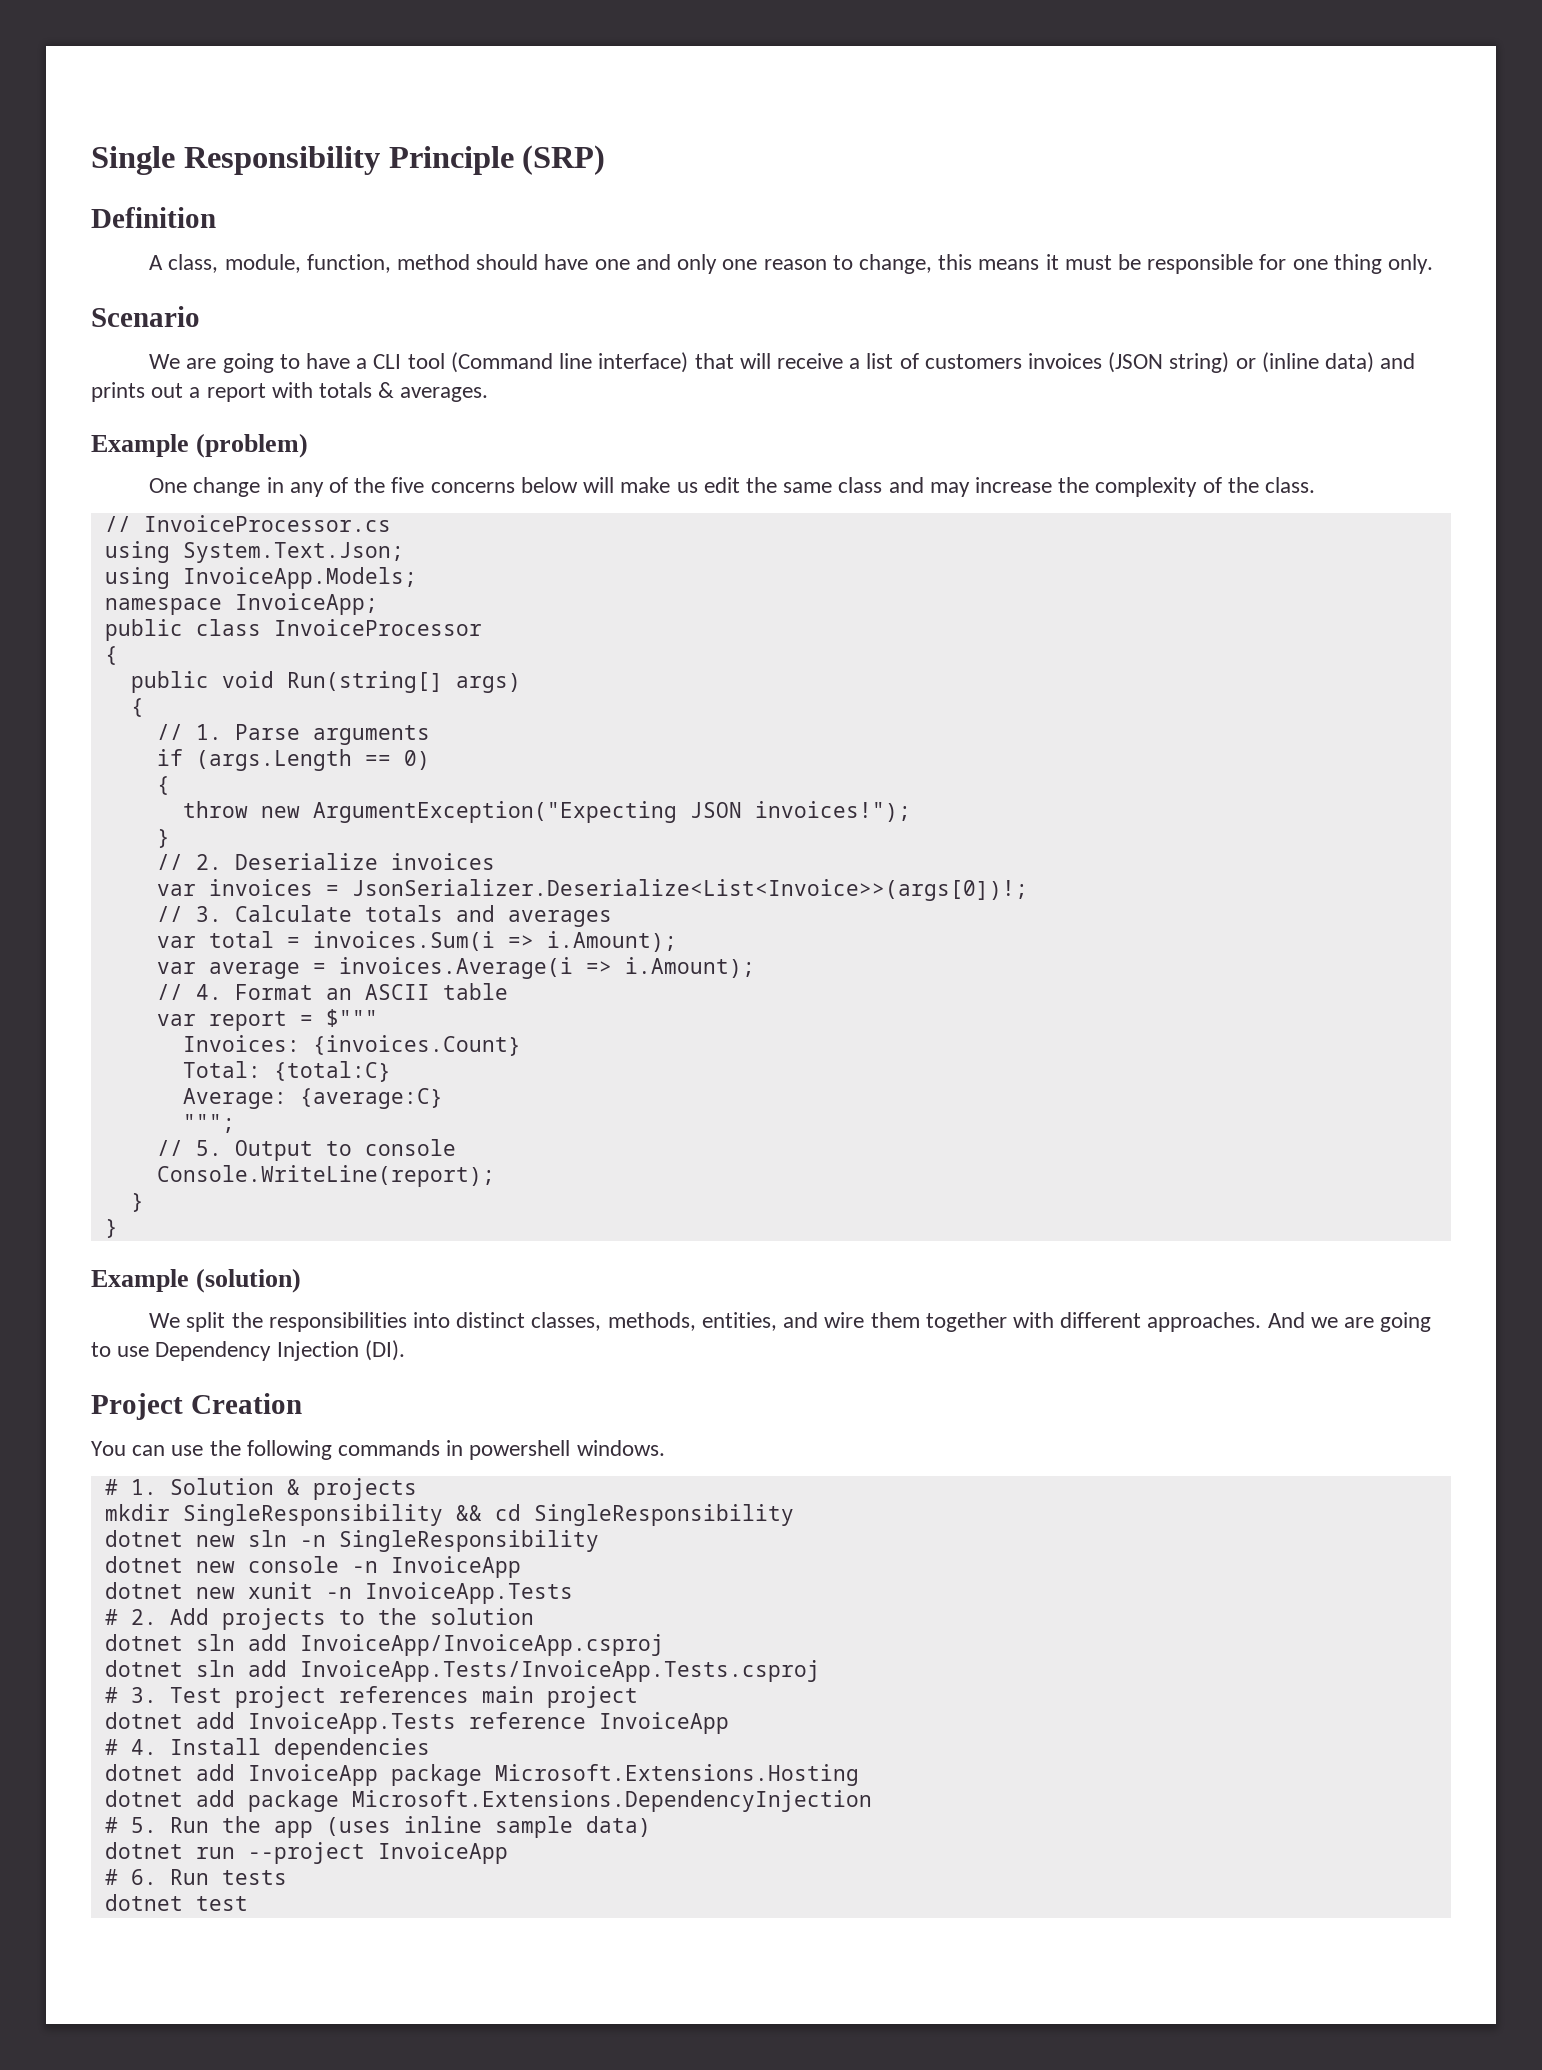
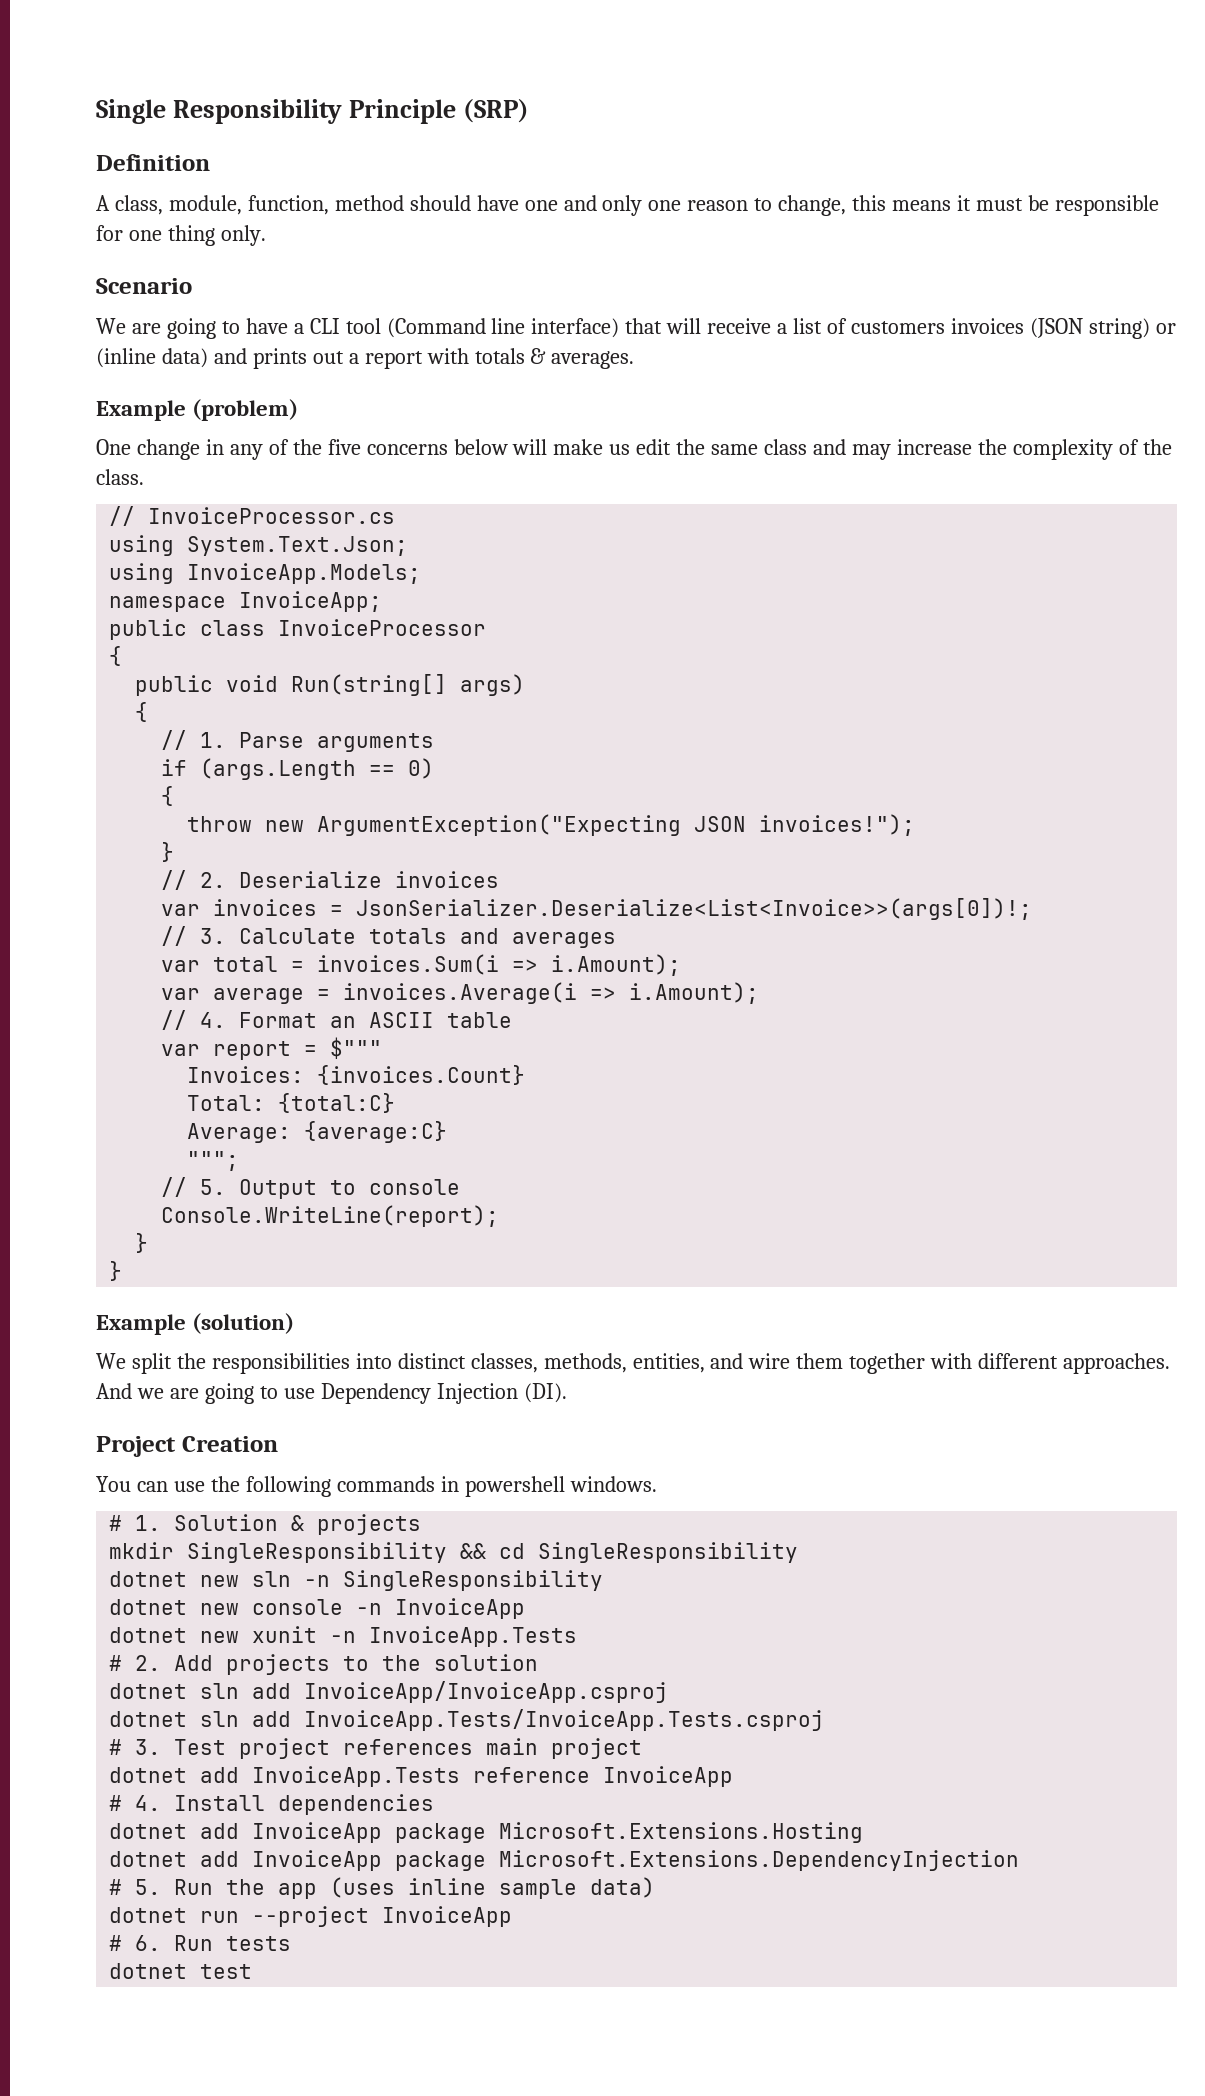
(235, 1798) none -> [252,1850,383,1871] InvoiceApp

